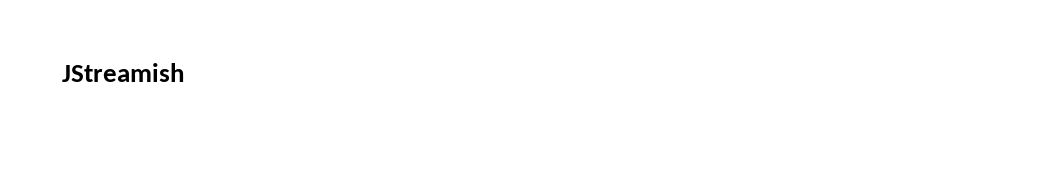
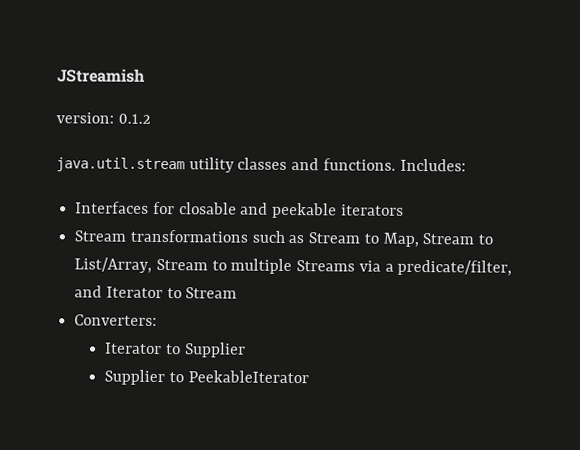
(184, 72) none -> [56,112,151,124] [56,157,466,173] [75,201,404,219] [74,229,494,247] [74,257,513,276] [74,285,238,299] [74,314,158,326] [105,342,246,358] [104,369,309,386] // version: 0.1.2 // java.util.stream utility classes and functions. Includes: // Interfaces for closable and peekable iterators // Stream transformations such as Stream to Map, Stream to List/Array, Stream to multiple Streams via a predicate/filter, and Iterator to Stream // Converters: // Iterator to Supplier // Supplier to PeekableIterator

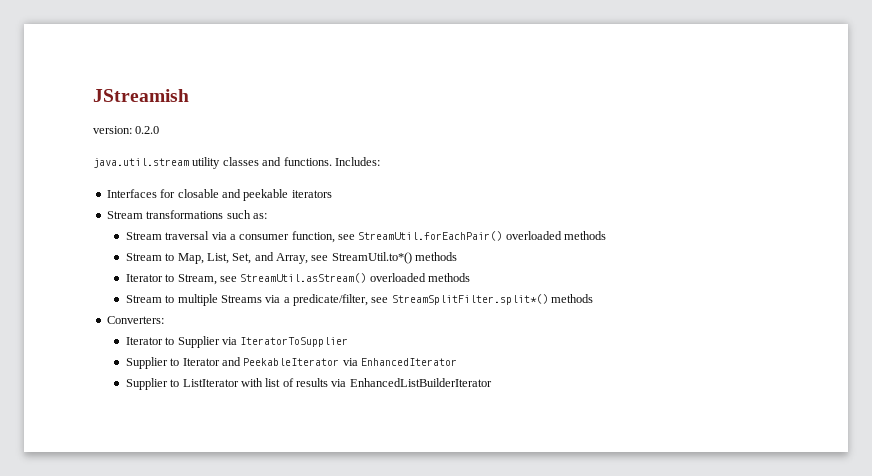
[117,113,151,124] 0.1.2 -> [135,126,160,134] 0.2.0
[288,232,494,247] [74,257,153,273] as Stream to Map, Stream to List/Array, -> [252,213,267,219] [125,231,607,243] [125,252,458,264] [125,273,470,285] as: // Stream traversal via a consumer function, see StreamUtil.forEachPair() overloaded methods // Stream to Map, List, Set, and Array, see StreamUtil.to*() methods // Iterator to Stream, see StreamUtil.asStream() overloaded methods //
[74,285,238,299] and Iterator to Stream -> [371,294,594,305] see StreamSplitFilter.split*() methods
[104,369,309,386] // Supplier to PeekableIterator -> [221,337,349,347] [125,357,457,369] [125,378,492,390] via IteratorToSupplier // Supplier to Iterator and PeekableIterator via EnhancedIterator // Supplier to ListIterator with list of results via EnhancedListBuilderIterator

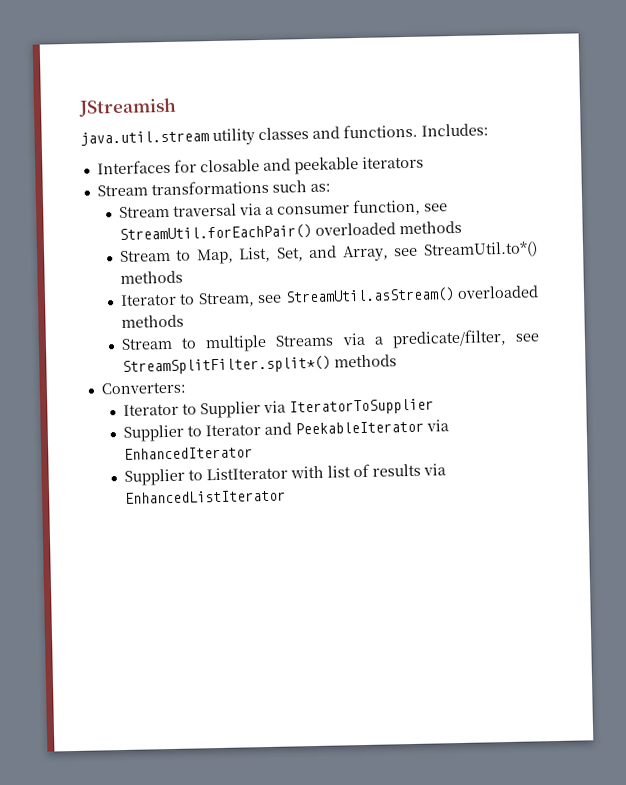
[93,126,160,134] // version: 0.2.0 -> (177, 107) none
[349,378,492,387] EnhancedListBuilderIterator -> [124,489,286,504] EnhancedListIterator

